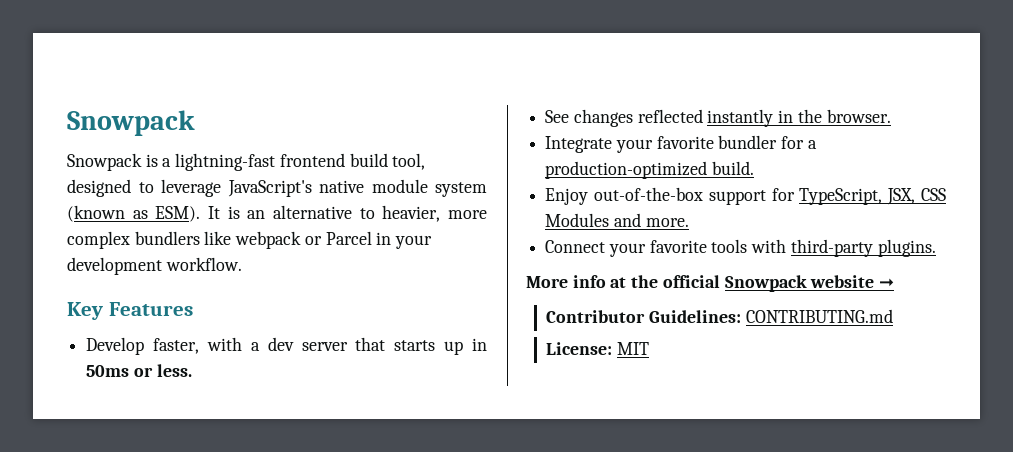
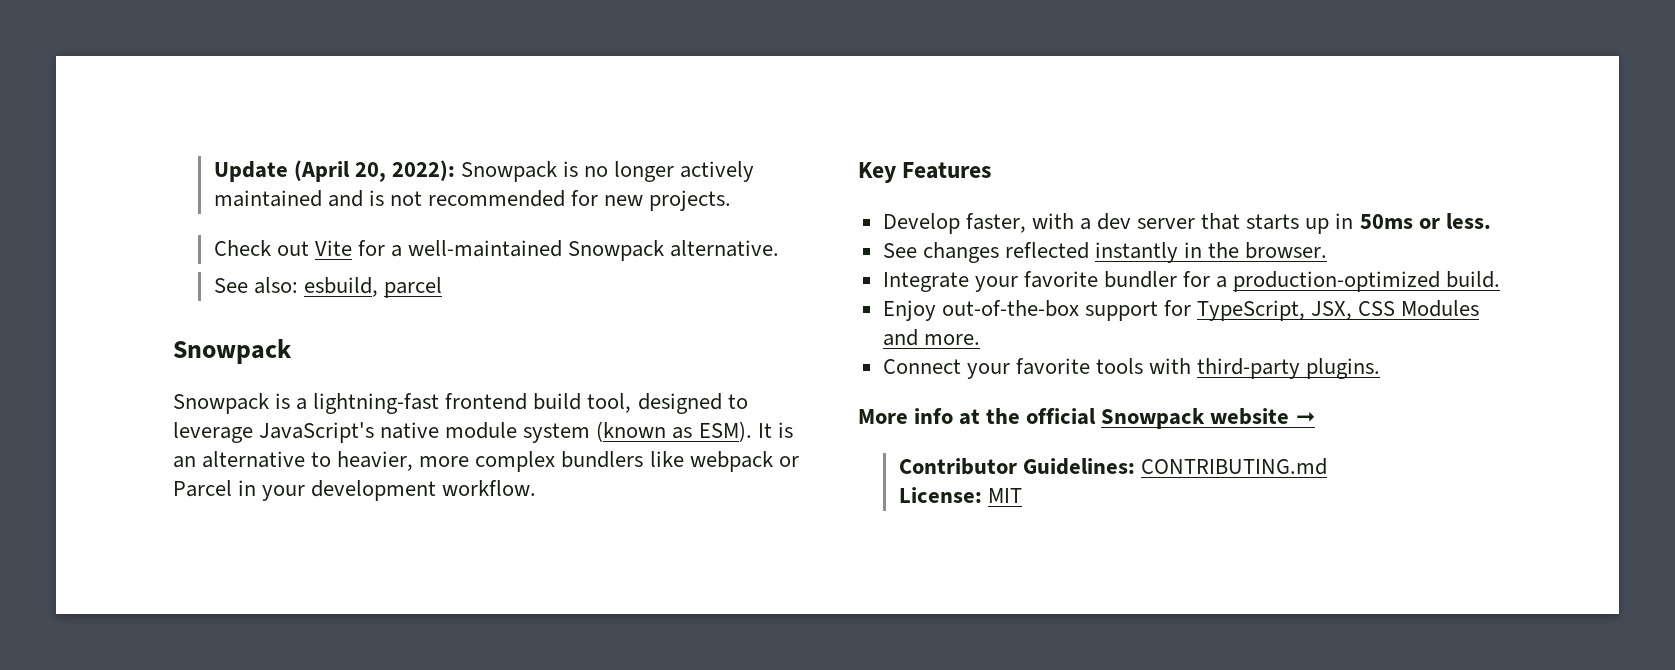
(67, 123) none -> [213,160,755,182] [213,190,732,211] [213,240,780,261] [213,277,442,298] Update (April 20, 2022): Snowpack is no longer actively maintained and is not recommended for new projects. // Check out Vite for a well-maintained Snowpack alternative. // See also: esbuild, parcel //

